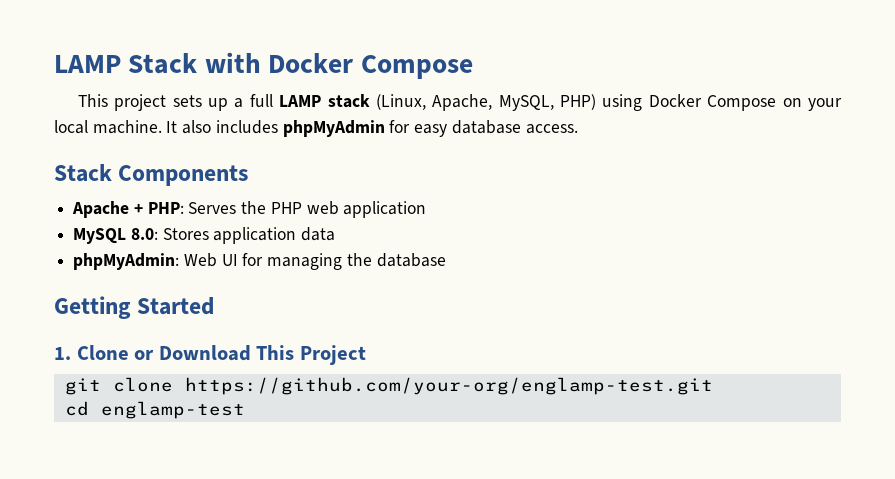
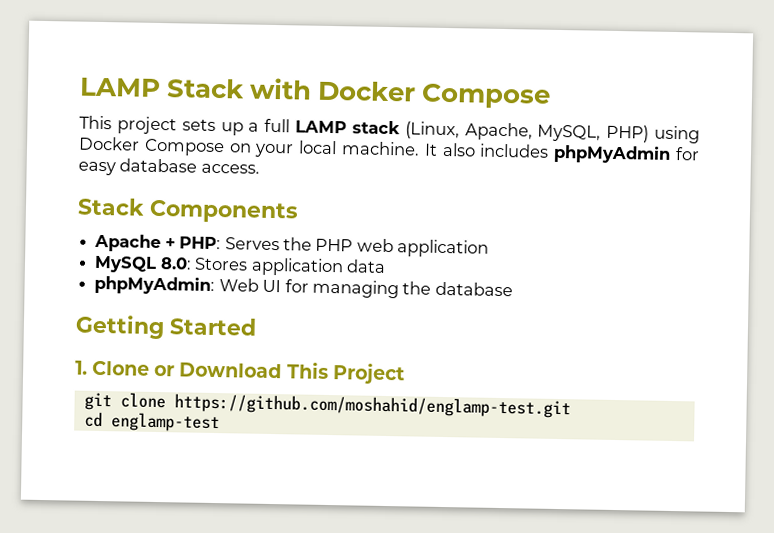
[184,377,713,395] https://github.com/your-org/englamp-test.git -> [173,393,571,419] https://github.com/moshahid/englamp-test.git

